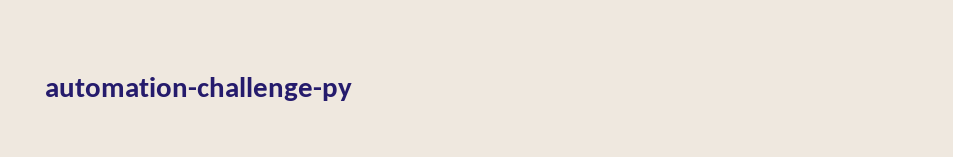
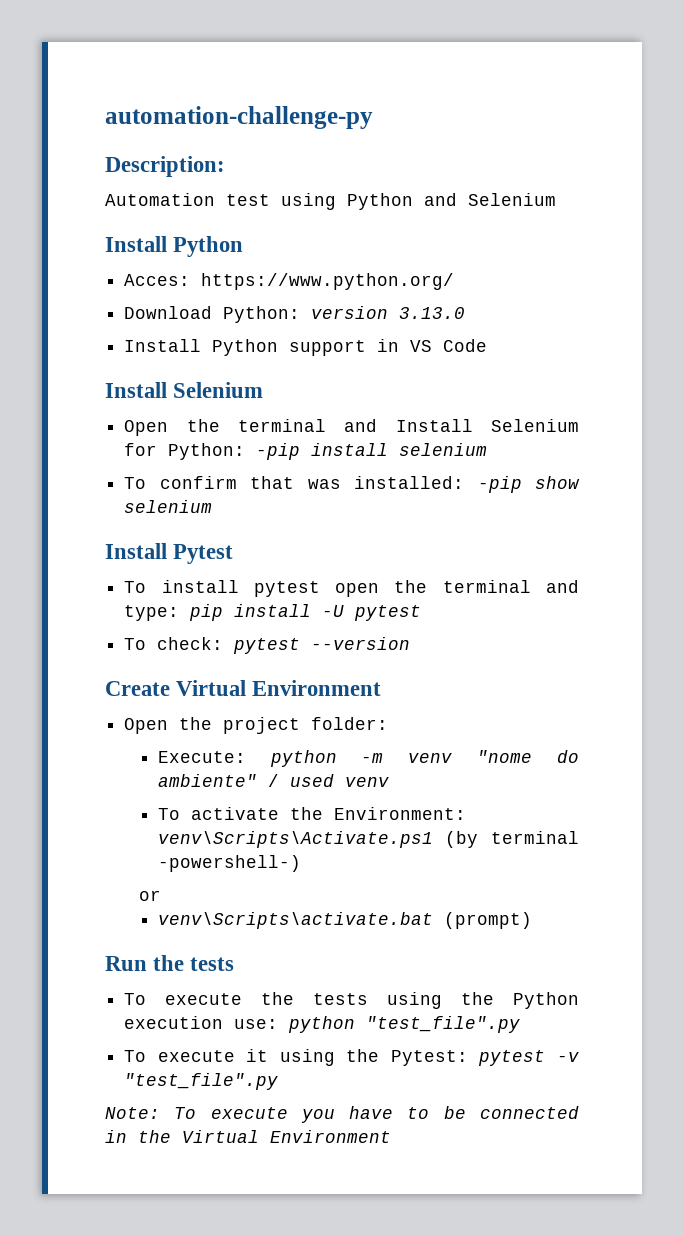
(352, 89) none -> [105,156,225,177] [105,193,556,210] [105,236,244,257] [124,273,455,290] [124,306,466,323] [124,339,488,356] [105,382,264,398] [124,419,579,436] [124,443,488,460] [124,476,580,493] [124,500,213,513] [105,543,234,564] [124,580,579,597] [124,604,422,621] [124,637,411,654] [105,680,382,696] [124,717,389,734] [157,750,579,767] [157,774,389,787] [157,807,466,820] [157,831,579,848] [157,855,301,872] [138,890,161,901] [157,912,532,929] [105,955,235,971] [124,992,579,1009] [124,1016,521,1033] [124,1049,579,1066] [124,1073,279,1090] [105,1106,579,1123] [105,1130,391,1143] // Description: // Automation test using Python and Selenium // Install Python // Acces: https://www.python.org/ // Download Python: version 3.13.0 // Install Python support in VS Code // Install Selenium // Open the terminal and Install Selenium for Python: -pip install selenium // To confirm that was installed: -pip show selenium // Install Pytest // To install pytest open the terminal and type: pip install -U pytest // To check: pytest --version // Create Virtual Environment // Open the project folder: // Execute: python -m venv "nome do ambiente" / used venv // To activate the Environment: venv\Scripts\Activate.ps1 (by terminal -powershell-) // or // venv\Scripts\activate.bat (prompt) // Run the tests // To execute the tests using the Python execution use: python "test_file".py // To execute it using the Pytest: pytest -v "test_file".py // Note: To execute you have to be connected in the Virtual Environment

